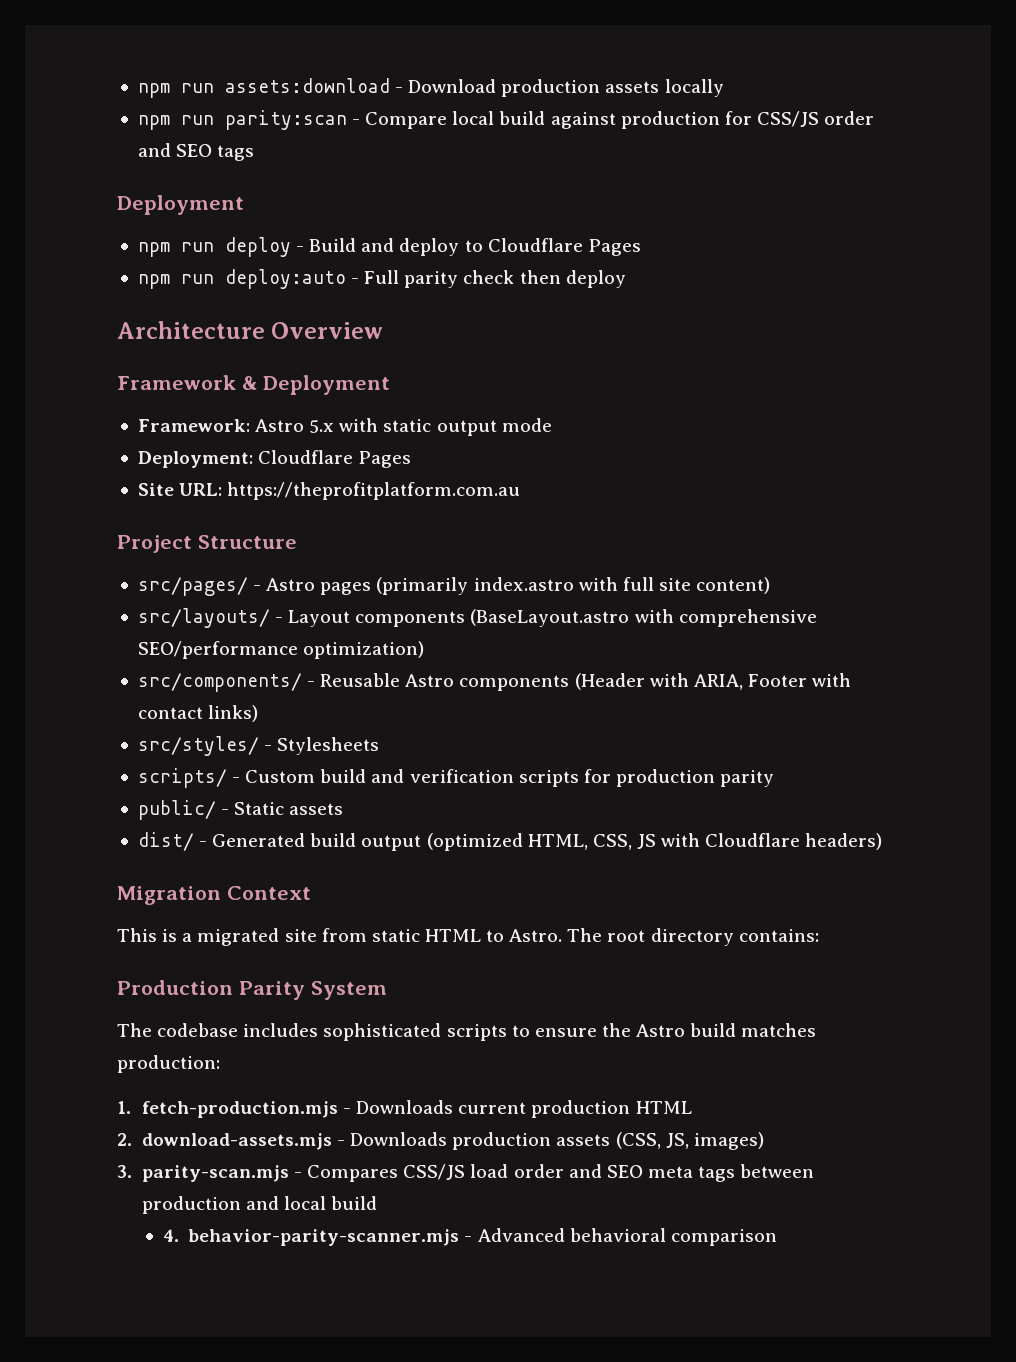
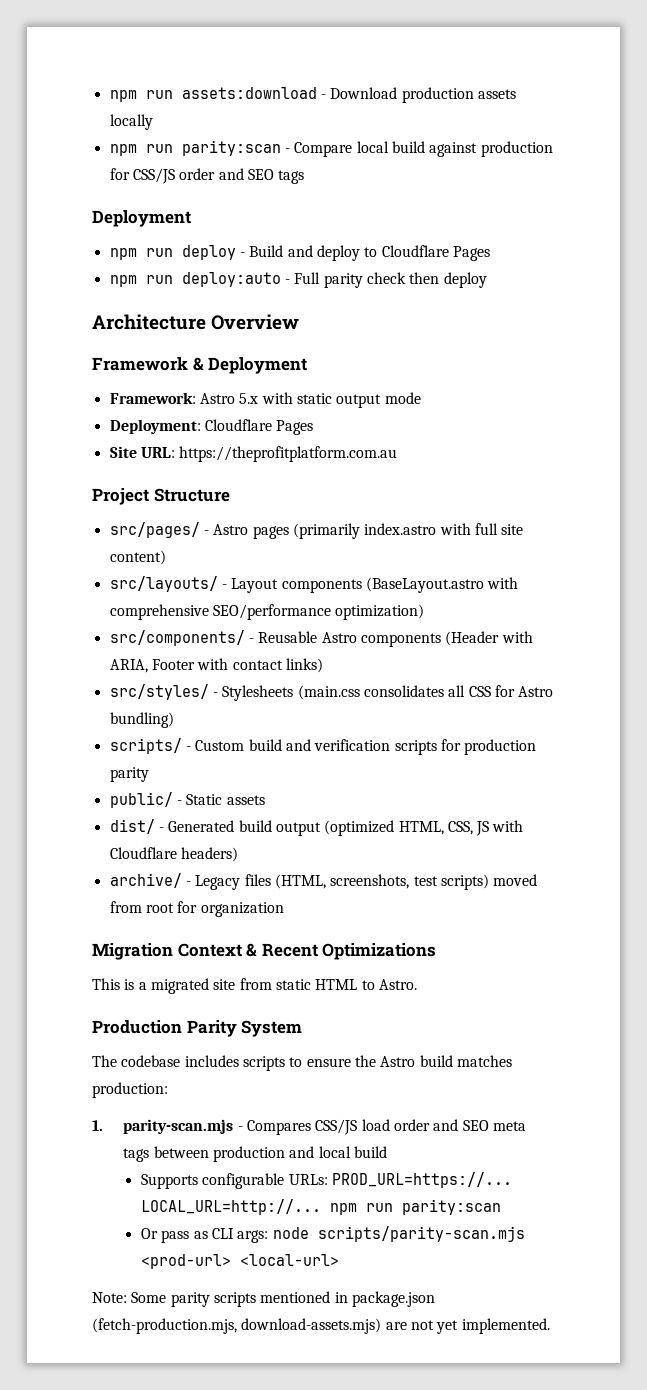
(380, 746) none -> [297,685,554,700] [109,712,174,728] (main.css consolidates all CSS for Astro bundling)
(883, 841) none -> [109,873,538,890] [109,901,284,917] // archive/ - Legacy files (HTML, screenshots, test scripts) moved from root for organization
(311, 893) none -> [246,943,437,960] & Recent Optimizations
[567,928,819,946] The root directory contains: -> (417, 984) none
[323,1023,442,1041] sophisticated -> (239, 1061) none
[141,1100,692,1118] [117,1132,764,1150] [117,1165,132,1178] fetch-production.mjs - Downloads current production HTML // 2. download-assets.mjs - Downloads production assets (CSS, JS, images) // 3. -> (103, 1125) none
[162,1228,777,1246] 4. behavior-parity-scanner.mjs - Advanced behavioral comparison -> [140,1172,512,1189] [140,1199,501,1215] [140,1226,525,1243] [140,1254,339,1269] [92,1291,435,1307] [92,1318,550,1334] Supports configurable URLs: PROD_URL=https://... LOCAL_URL=http://... npm run parity:scan // Or pass as CLI args: node scripts/parity-scan.mjs <prod-url> <local-url> // Note: Some parity scripts mentioned in package.json (fetch-production.mjs, download-assets.mjs) are not yet implemented.

